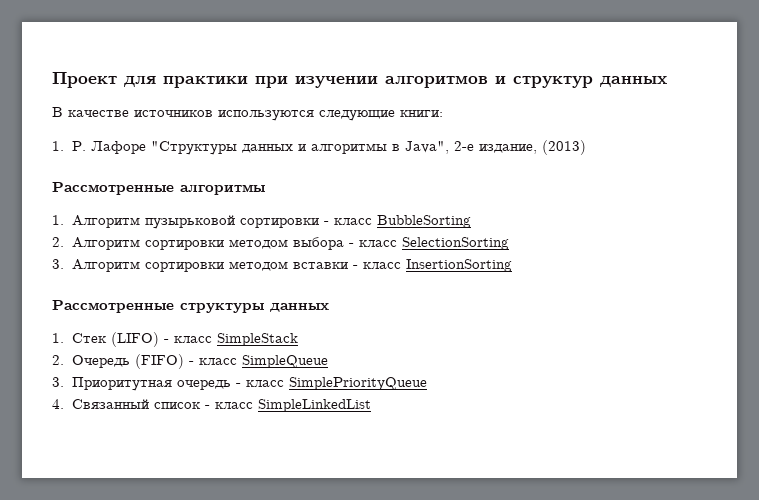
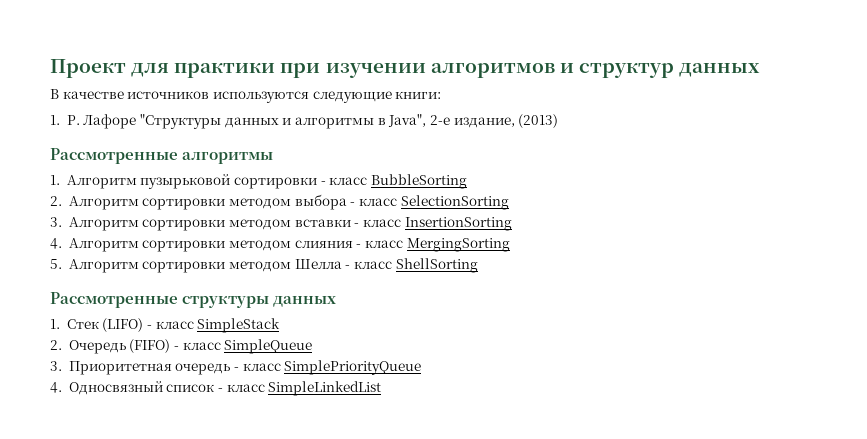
(512, 265) none -> [50,238,510,252] [50,258,478,273] // 4. Алгоритм сортировки методом слияния - класс MergingSorting // 5. Алгоритм сортировки методом Шелла - класс ShellSorting
[71,377,172,391] Приоритутная -> [68,361,172,375] Приоритетная
[71,399,149,409] Связанный -> [68,381,163,395] Односвязный

